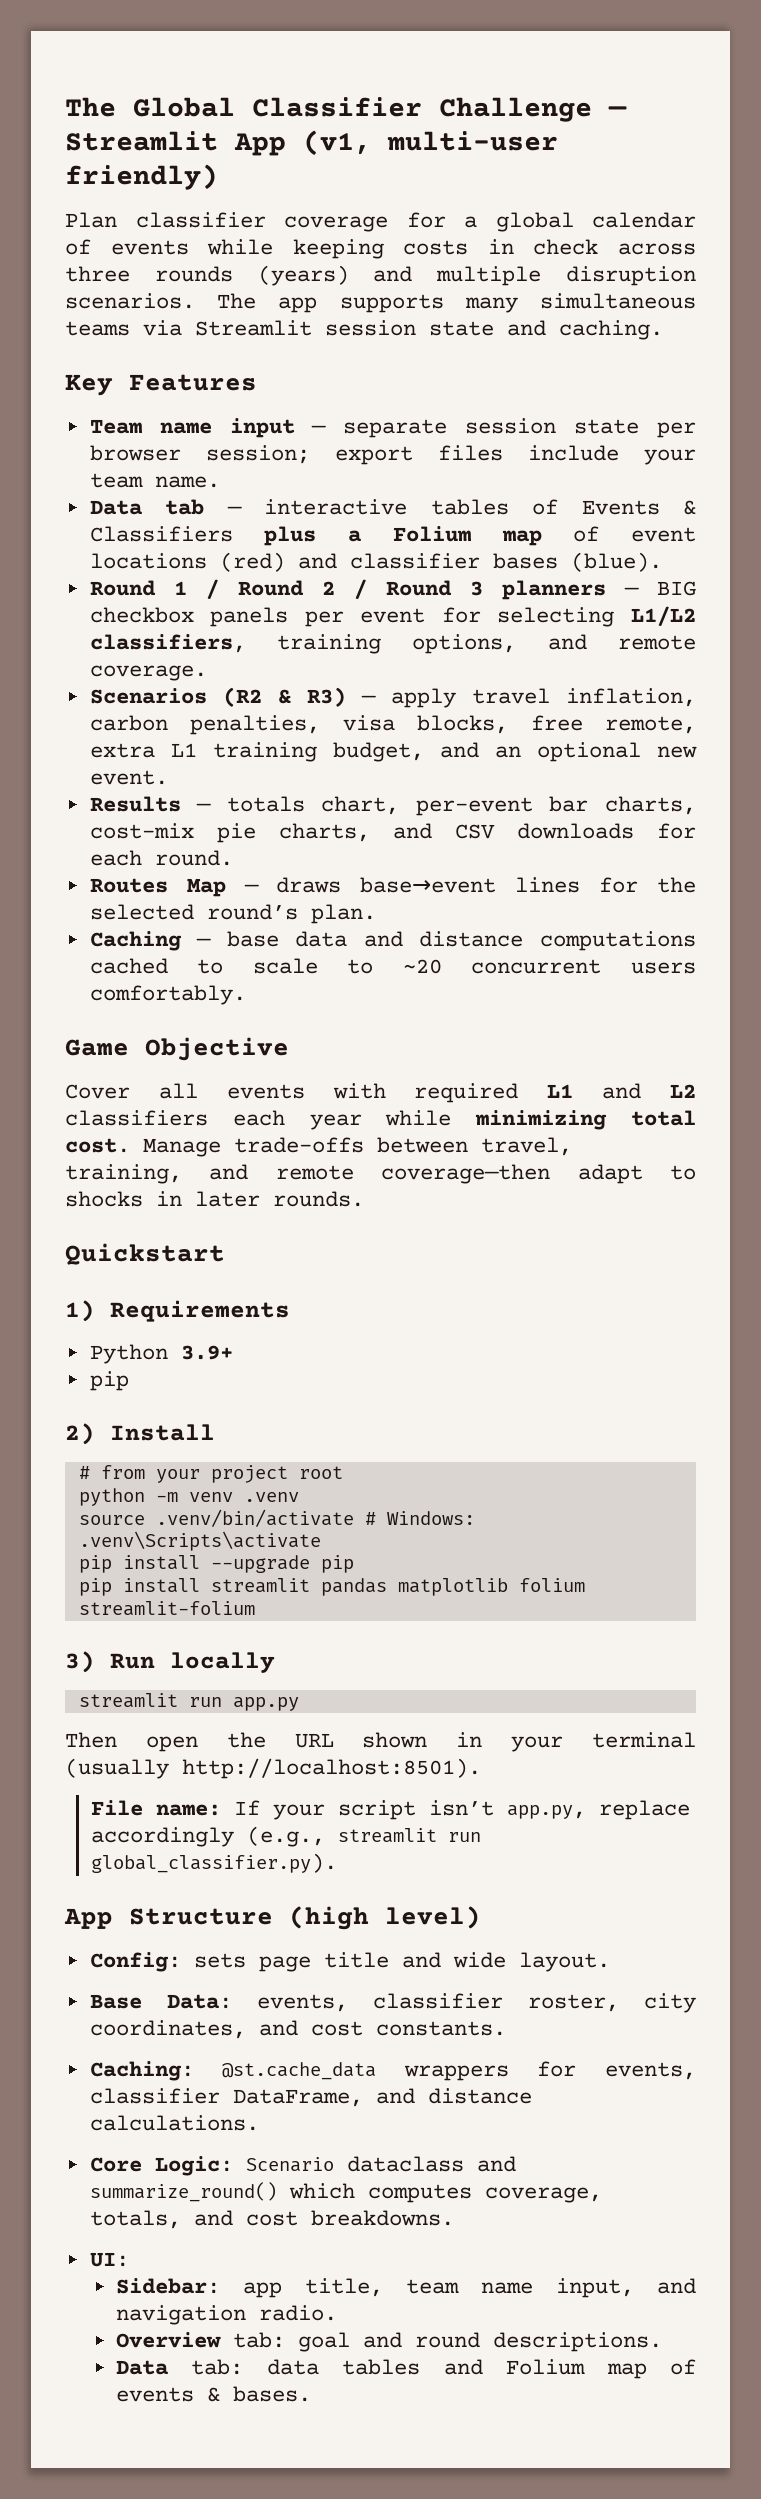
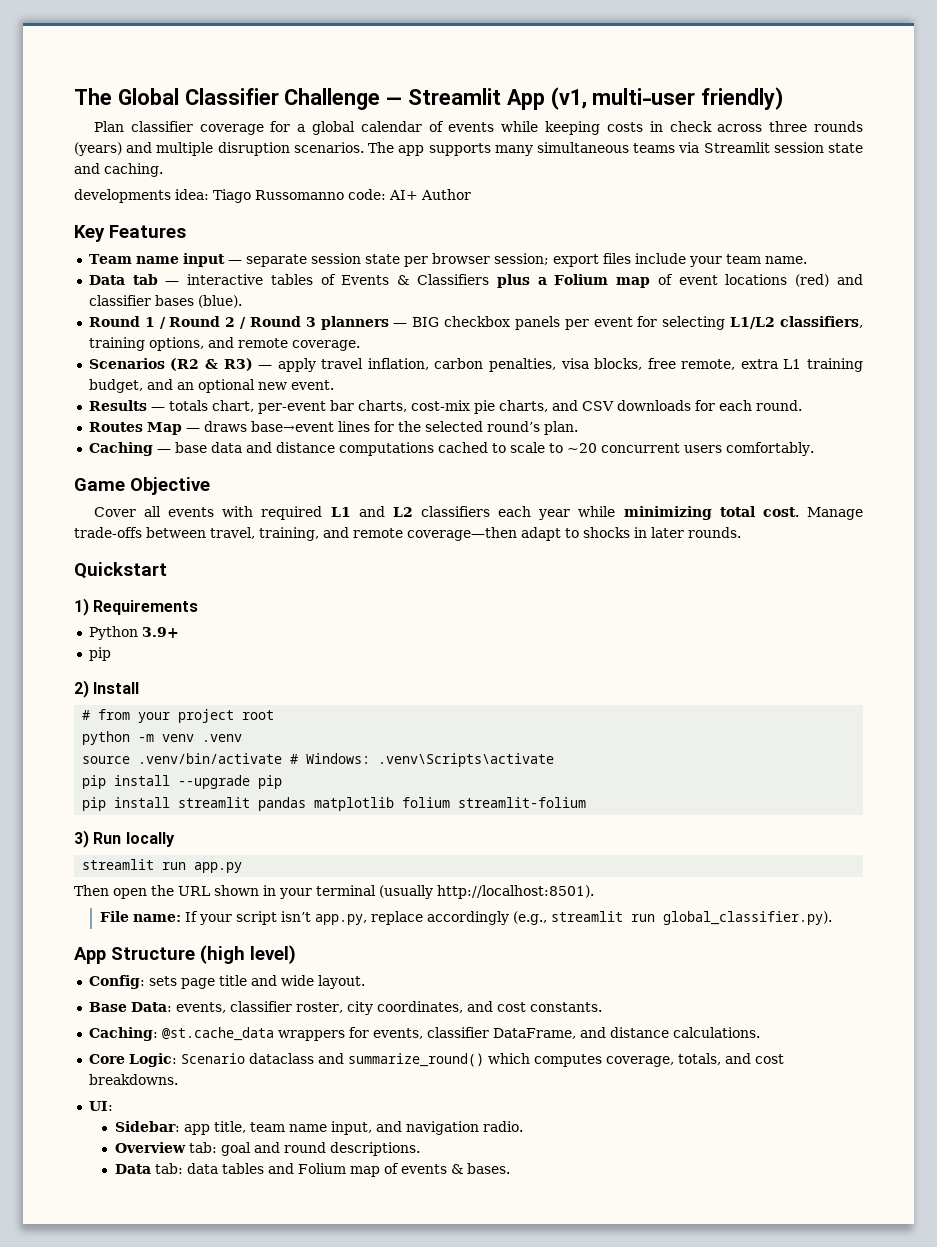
(663, 330) none -> [74,189,471,203] // developments idea: Tiago Russomanno code: AI+ Author

